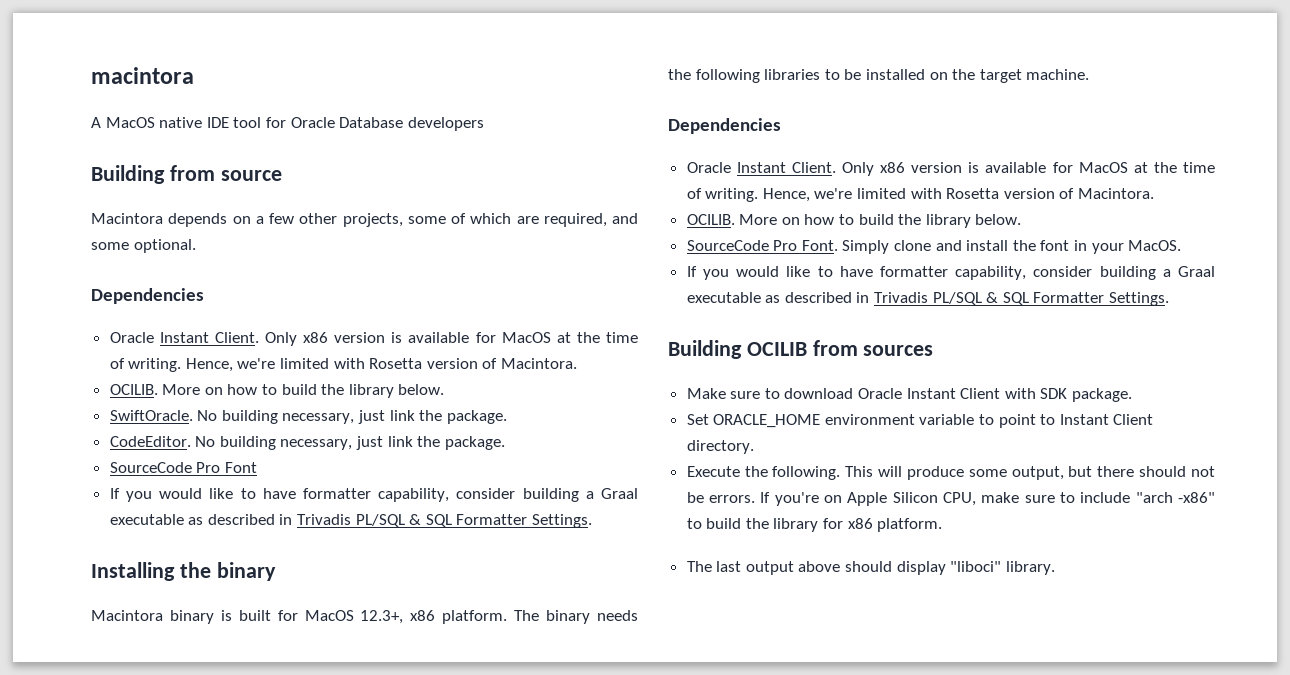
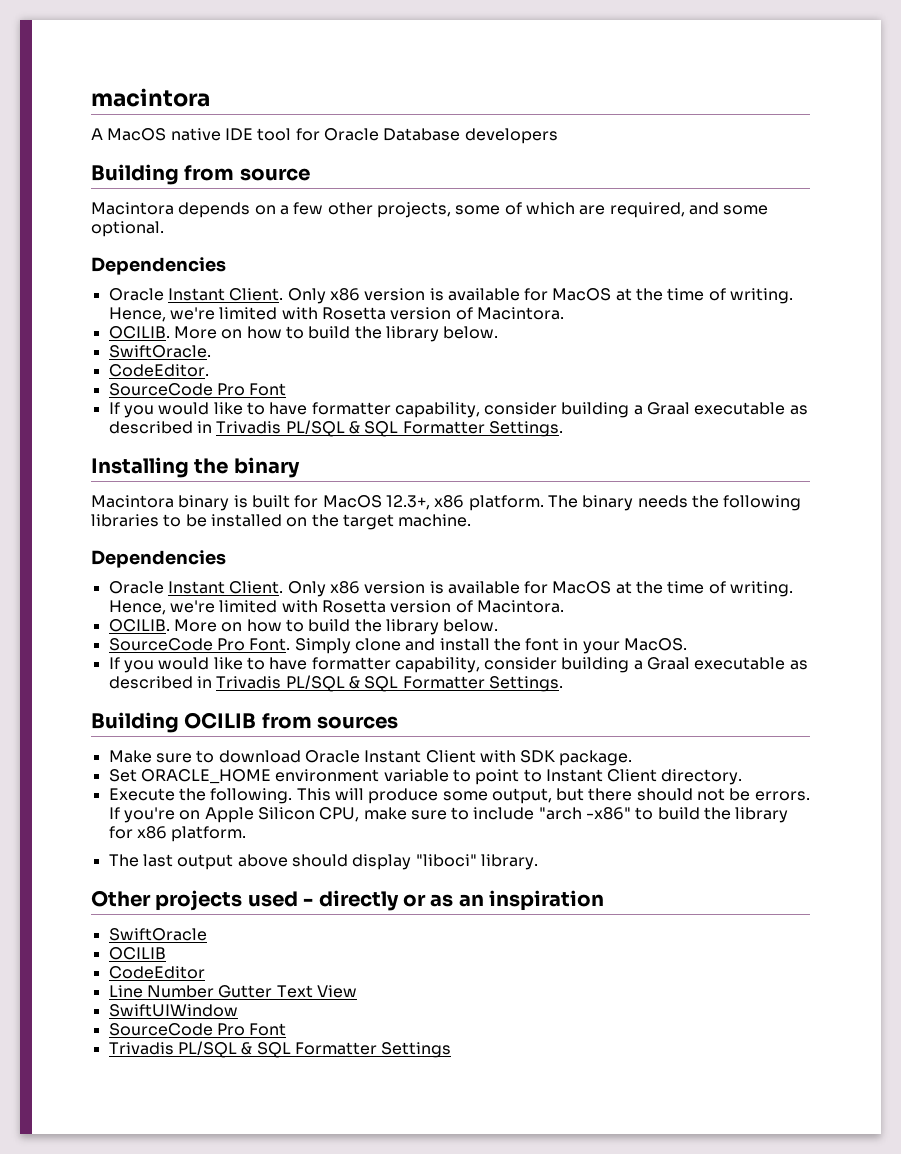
[197,410,507,424] [109,436,505,450] No building necessary, just link the package. // CodeEditor. No building necessary, just link the package. -> [108,364,209,377] // CodeEditor.
(1055, 568) none -> [91,890,605,911] [108,928,207,941] [108,947,166,960] [108,966,205,979] [108,985,357,998] [108,1004,238,1017] [108,1023,287,1036] [108,1041,452,1058] // Other projects used - directly or as an inspiration // SwiftOracle // OCILIB // CodeEditor // Line Number Gutter Text View // SwiftUIWindow // SourceCode Pro Font // Trivadis PL/SQL & SQL Formatter Settings

